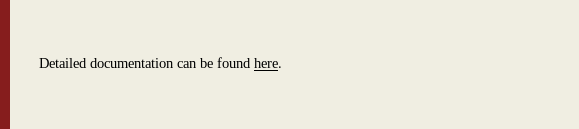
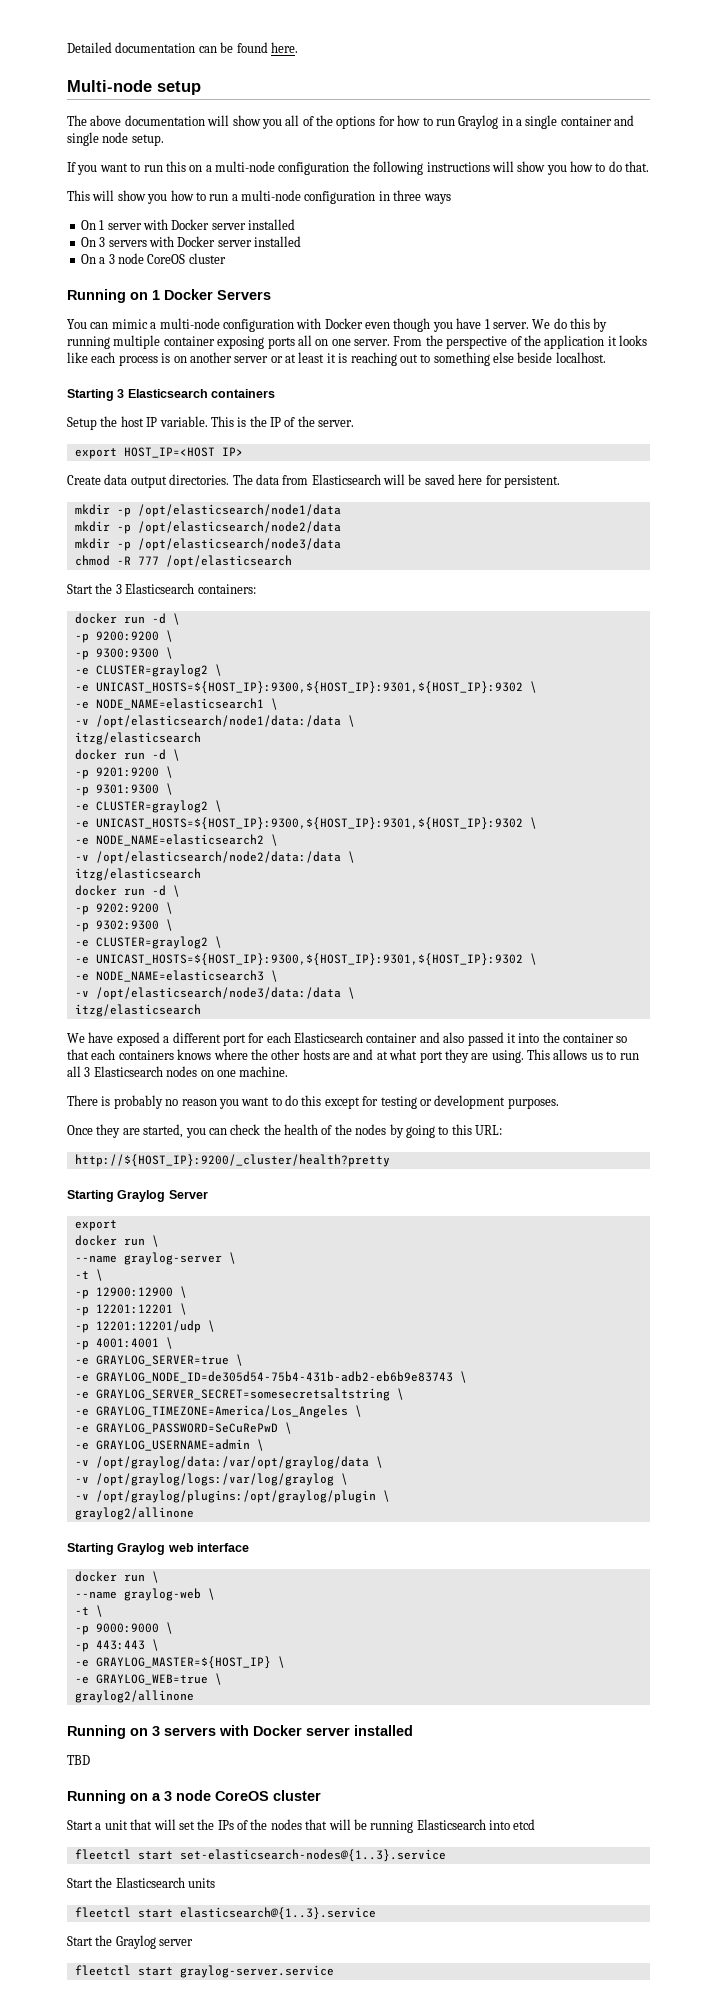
(282, 63) none -> [67,80,201,95] [67,115,635,129] [67,132,164,146] [67,161,650,175] [67,190,451,204] [80,219,295,230] [80,236,301,247] [80,253,226,264] [67,289,271,303] [67,318,608,332] [67,335,647,349] [67,352,606,366] [67,389,276,401] [67,416,355,430] [74,447,243,459] [67,474,560,488] [74,504,341,517] [74,521,341,534] [74,538,341,551] [74,555,292,568] [67,583,256,594] [74,613,180,625] [74,630,173,643] [74,647,173,660] [74,664,222,677] [74,681,537,694] [74,698,278,710] [74,715,355,728] [74,732,201,745] [74,749,180,761] [74,766,173,779] [74,783,173,796] [74,800,222,813] [74,817,537,830] [74,834,278,846] [74,851,355,864] [74,868,201,881] [74,885,180,897] [74,902,173,915] [74,919,173,932] [74,936,222,949] [74,953,537,966] [74,970,278,982] [74,987,355,1000] [74,1004,201,1017] [67,1032,628,1046] [67,1049,639,1063] [67,1066,289,1077] [67,1095,559,1109] [67,1124,502,1138] [74,1154,390,1167] [67,1190,208,1202] [74,1220,117,1231] [74,1235,159,1247] [74,1252,236,1265] [74,1269,103,1281] [74,1286,187,1299] [74,1303,187,1316] [74,1320,215,1333] [74,1337,173,1350] [74,1354,243,1366] [74,1371,467,1383] [74,1388,404,1401] [74,1405,362,1418] [74,1422,292,1434] [74,1439,264,1451] [74,1456,383,1469] [74,1473,348,1486] [74,1490,390,1503] [74,1507,194,1520] [67,1543,250,1555] [74,1571,159,1583] [74,1588,215,1601] [74,1605,103,1617] [74,1622,173,1635] [74,1639,159,1652] [74,1656,285,1669] [74,1673,222,1685] [74,1690,194,1703] [67,1725,413,1739] [67,1755,90,1765] [67,1790,321,1804] [67,1819,536,1833] [74,1849,446,1862] [67,1877,216,1888] [74,1907,376,1920] [67,1935,194,1949] [74,1965,334,1978] // Multi-node setup // The above documentation will show you all of the options for how to run Graylog in a single container and single node setup. // If you want to run this on a multi-node configuration the following instructions will show you how to do that. // This will show you how to run a multi-node configuration in three ways // On 1 server with Docker server installed // On 3 servers with Docker server installed // On a 3 node CoreOS cluster // Running on 1 Docker Servers // You can mimic a multi-node configuration with Docker even though you have 1 server. We do this by running multiple container exposing ports all on one server. From the perspective of the application it looks like each process is on another server or at least it is reaching out to something else beside localhost. // Starting 3 Elasticsearch containers // Setup the host IP variable. This is the IP of the server. // export HOST_IP=<HOST IP> // Create data output directories. The data from Elasticsearch will be saved here for persistent. // mkdir -p /opt/elasticsearch/node1/data // mkdir -p /opt/elasticsearch/node2/data // mkdir -p /opt/elasticsearch/node3/data // chmod -R 777 /opt/elasticsearch // Start the 3 Elasticsearch containers: // docker run -d \ // -p 9200:9200 \ // -p 9300:9300 \ // -e CLUSTER=graylog2 \ // -e UNICAST_HOSTS=${HOST_IP}:9300,${HOST_IP}:9301,${HOST_IP}:9302 \ // -e NODE_NAME=elasticsearch1 \ // -v /opt/elasticsearch/node1/data:/data \ // itzg/elasticsearch // docker run -d \ // -p 9201:9200 \ // -p 9301:9300 \ // -e CLUSTER=graylog2 \ // -e UNICAST_HOSTS=${HOST_IP}:9300,${HOST_IP}:9301,${HOST_IP}:9302 \ // -e NODE_NAME=elasticsearch2 \ // -v /opt/elasticsearch/node2/data:/data \ // itzg/elasticsearch // docker run -d \ // -p 9202:9200 \ // -p 9302:9300 \ // -e CLUSTER=graylog2 \ // -e UNICAST_HOSTS=${HOST_IP}:9300,${HOST_IP}:9301,${HOST_IP}:9302 \ // -e NODE_NAME=elasticsearch3 \ // -v /opt/elasticsearch/node3/data:/data \ // itzg/elasticsearch // We have exposed a different port for each Elasticsearch container and also passed it into the container so that each containers knows where the other hosts are and at what port they are using. This allows us to run all 3 Elasticsearch nodes on one machine. // There is probably no reason you want to do this except for testing or development purposes. // Once they are started, you can check the health of the nodes by going to this URL: // http://${HOST_IP}:9200/_cluster/health?pretty // Starting Graylog Server // export // docker run \ // --name graylog-server \ // -t \ // -p 12900:12900 \ // -p 12201:12201 \ // -p 12201:12201/udp \ // -p 4001:4001 \ // -e GRAYLOG_SERVER=true \ // -e GRAYLOG_NODE_ID=de305d54-75b4-431b-adb2-eb6b9e83743 \ // -e GRAYLOG_SERVER_SECRET=somesecretsaltstring \ // -e GRAYLOG_TIMEZONE=America/Los_Angeles \ // -e GRAYLOG_PASSWORD=SeCuRePwD \ // -e GRAYLOG_USERNAME=admin \ // -v /opt/graylog/data:/var/opt/graylog/data \ // -v /opt/graylog/logs:/var/log/graylog \ // -v /opt/graylog/plugins:/opt/graylog/plugin \ // graylog2/allinone // Starting Graylog web interface // docker run \ // --name graylog-web \ // -t \ // -p 9000:9000 \ // -p 443:443 \ // -e GRAYLOG_MASTER=${HOST_IP} \ // -e GRAYLOG_WEB=true \ // graylog2/allinone // Running on 3 servers with Docker server installed // TBD // Running on a 3 node CoreOS cluster // Start a unit that will set the IPs of the nodes that will be running Elasticsearch into etcd // fleetctl start set-elasticsearch-nodes@{1..3}.service // Start the Elasticsearch units // fleetctl start elasticsearch@{1..3}.service // Start the Graylog server // fleetctl start graylog-server.service

